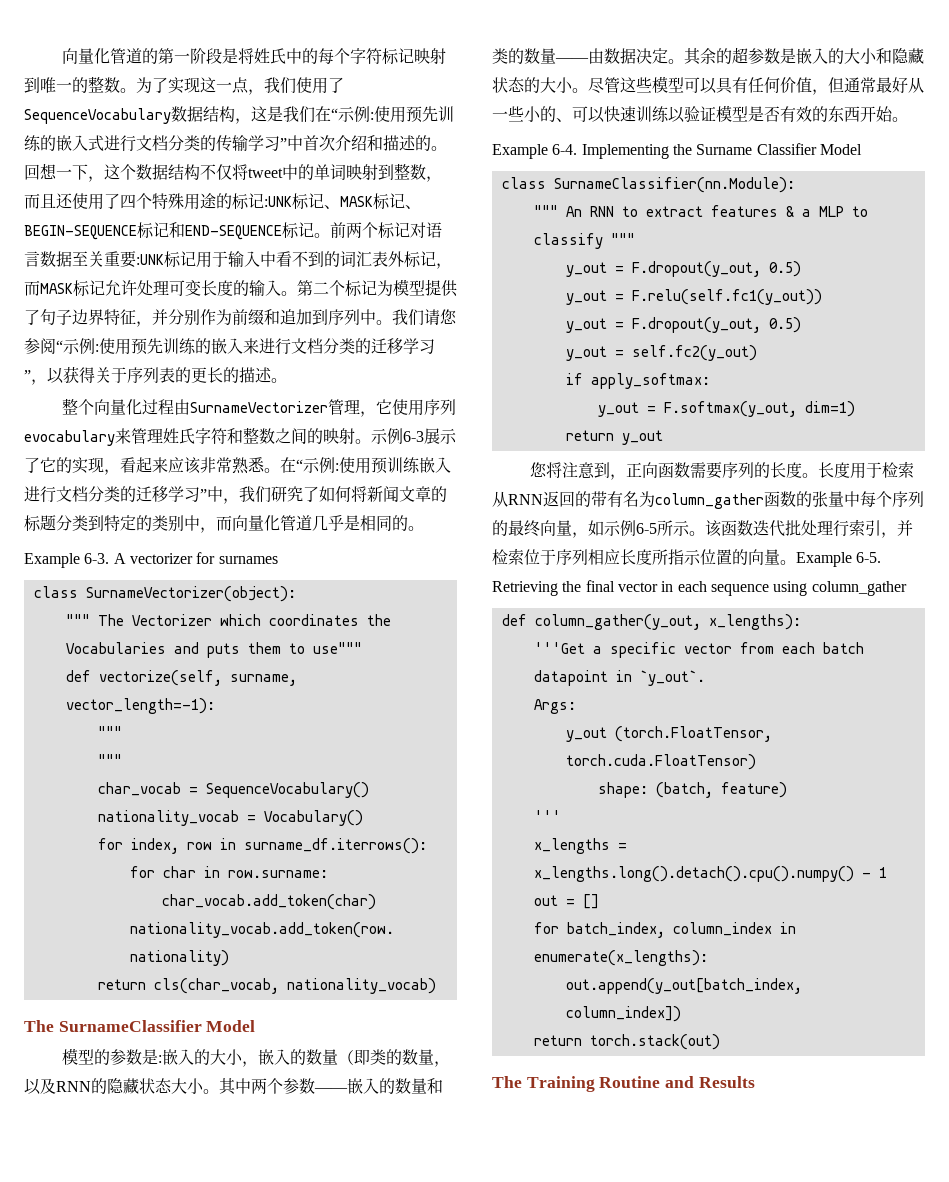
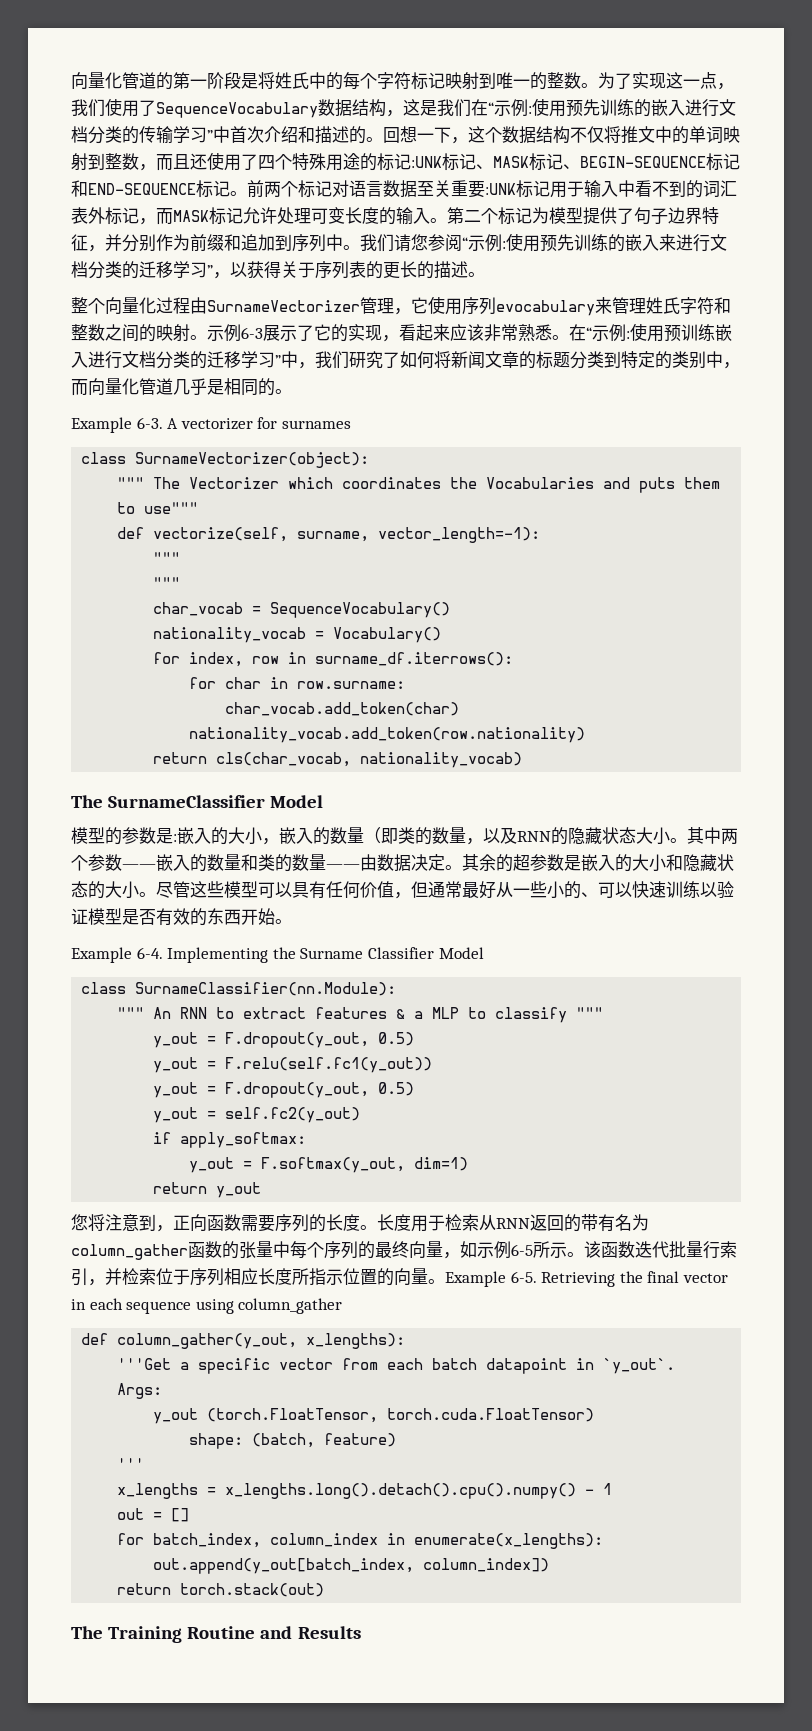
[88,135,104,151] 式 -> (685, 108) none
[248,168,283,178] tweet -> [621,126,655,144] 推文
[801,520,833,536] 处理 -> [686,1241,703,1257] 量

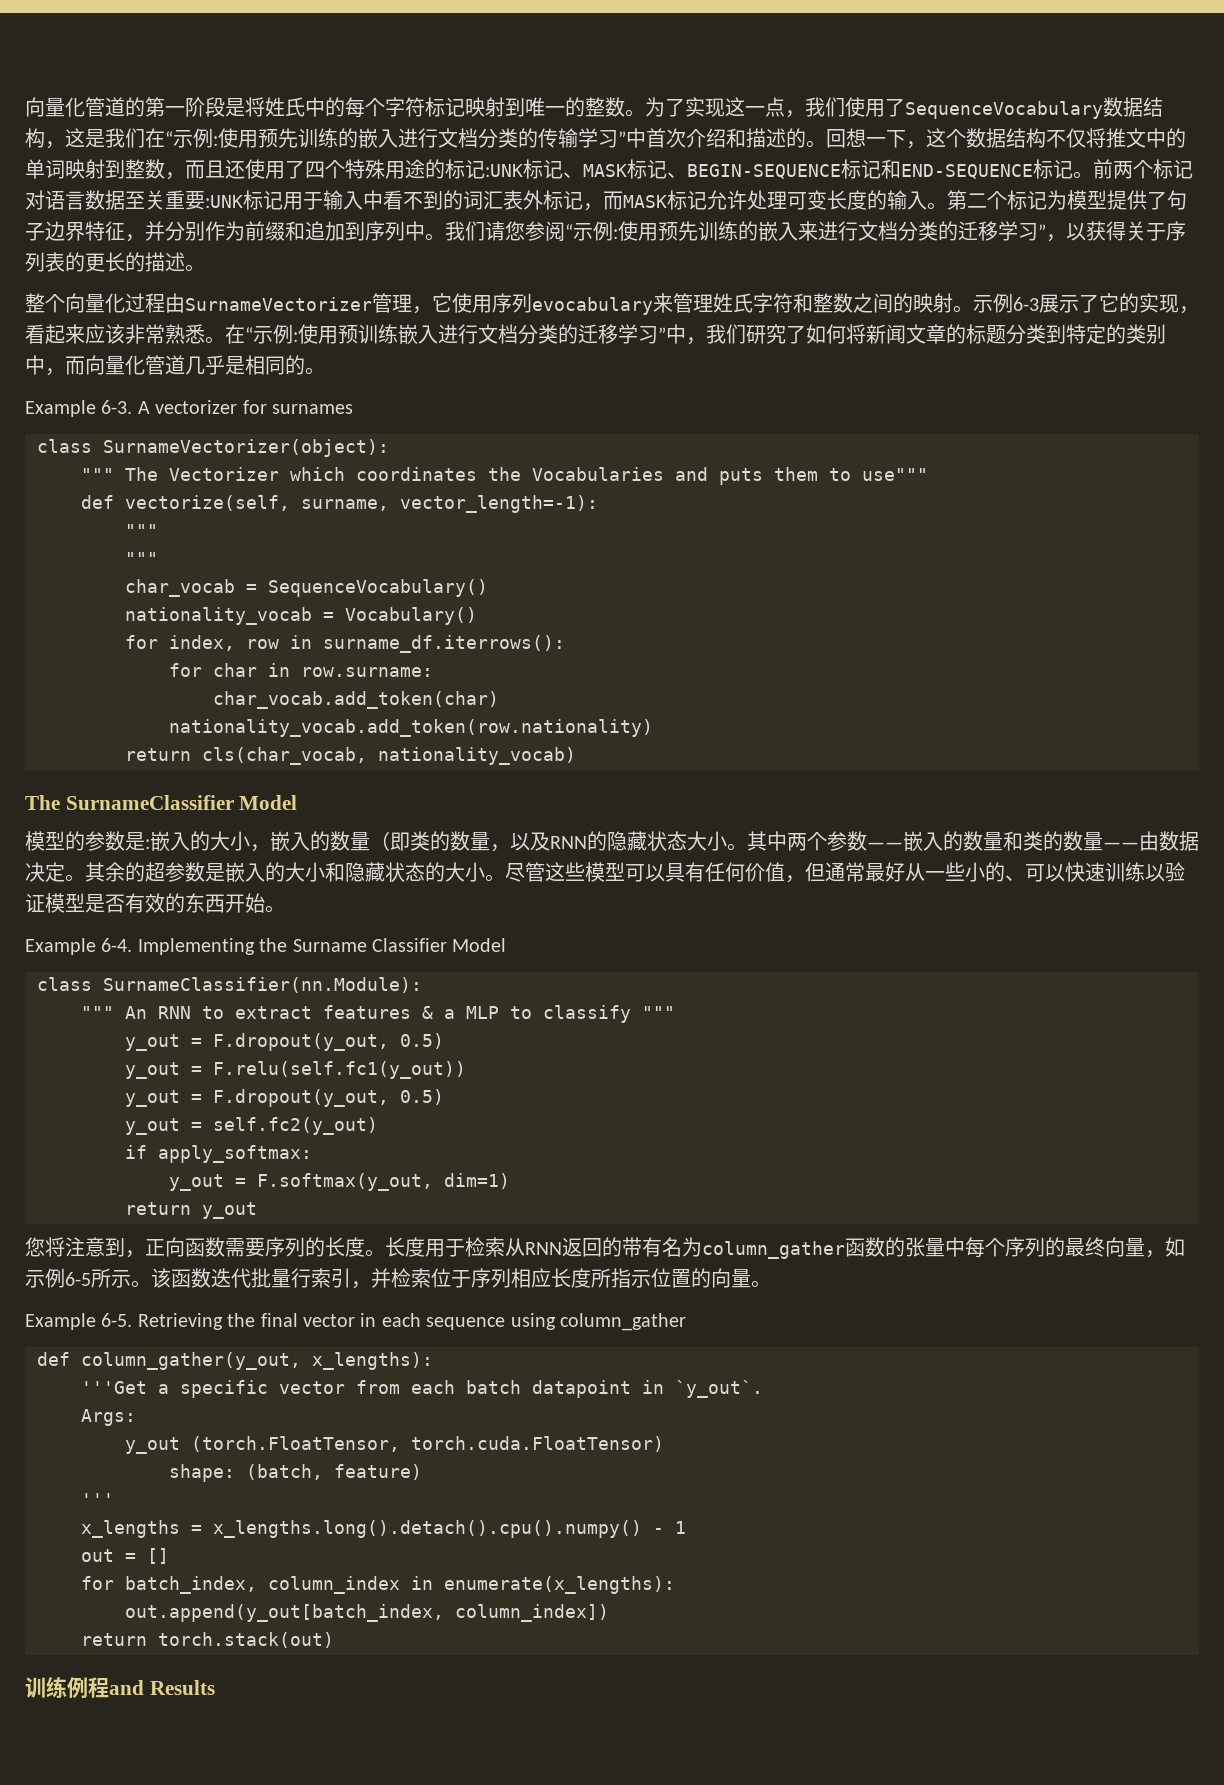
(445, 1281) none -> (771, 1284) //
[71,1626,256,1643] The Training Routine -> [25,1676,109,1698] 训练例程

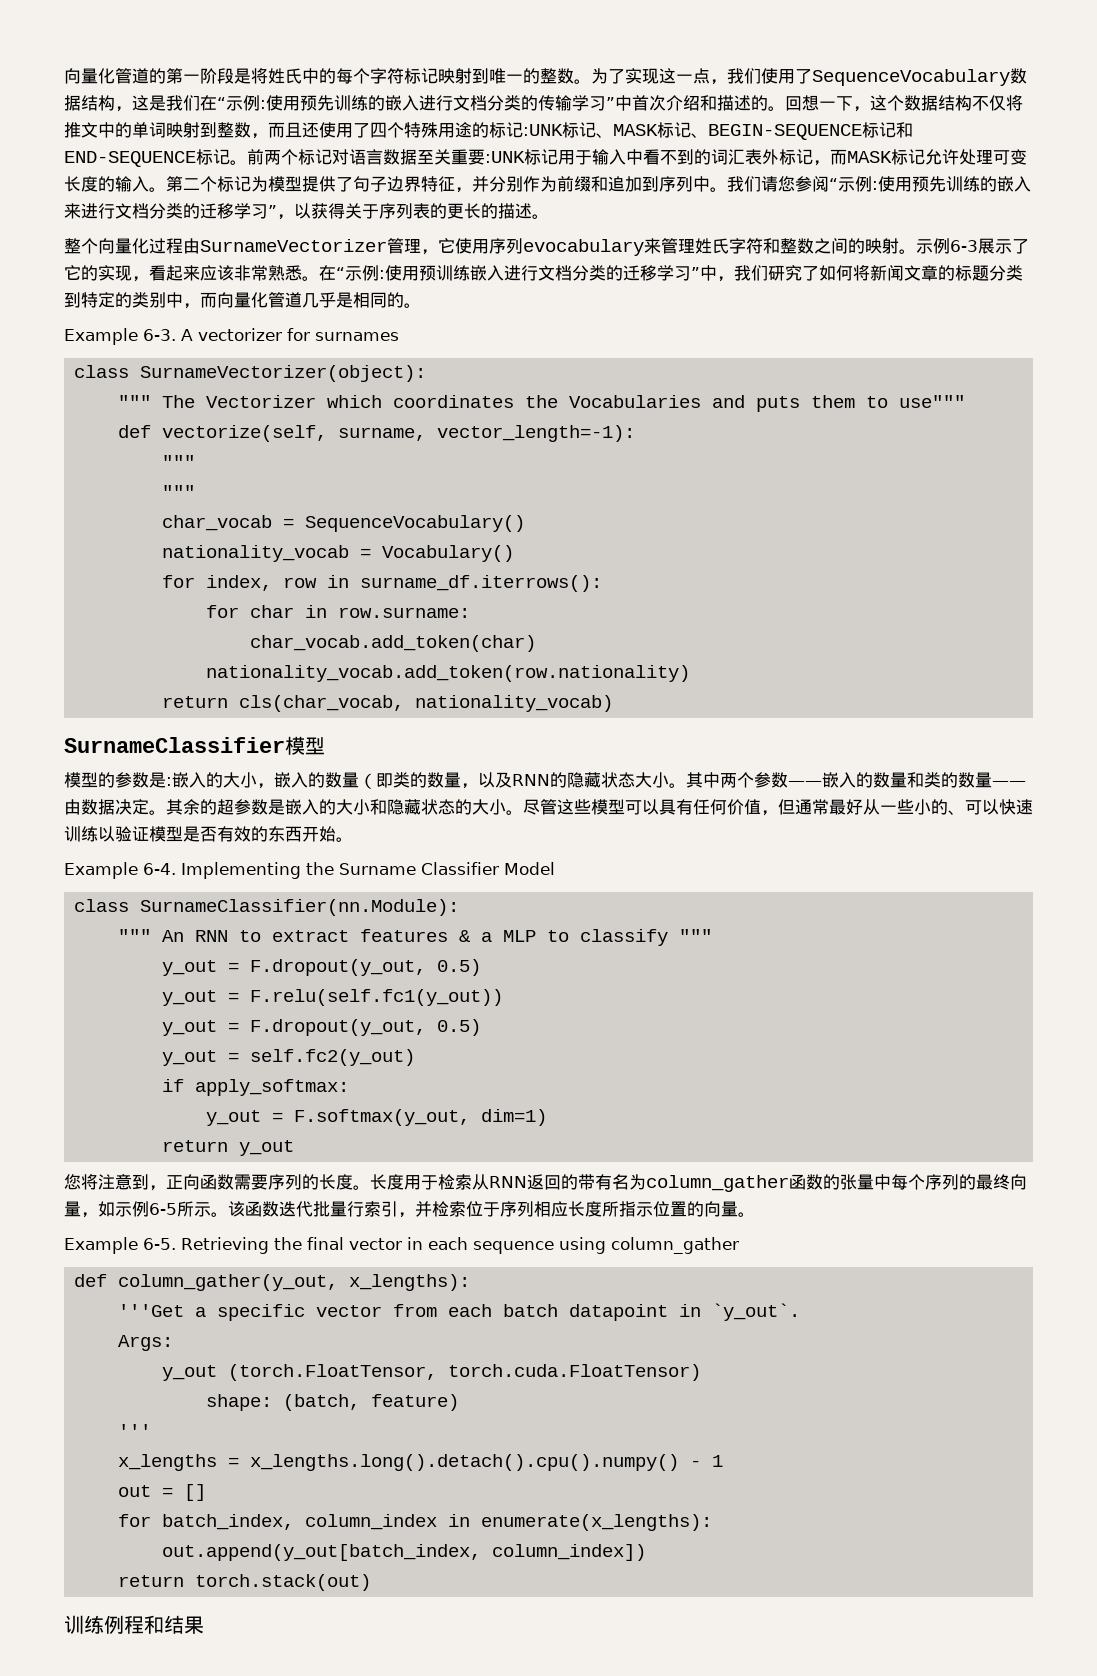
[25,795,298,810] The SurnameClassifier Model -> [64,736,325,755] SurnameClassifier模型
[109,1680,215,1695] and Results -> [144,1615,204,1634] 和结果

